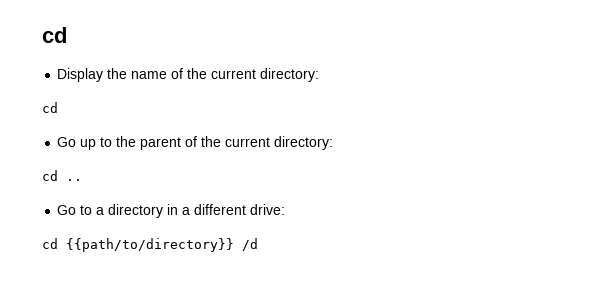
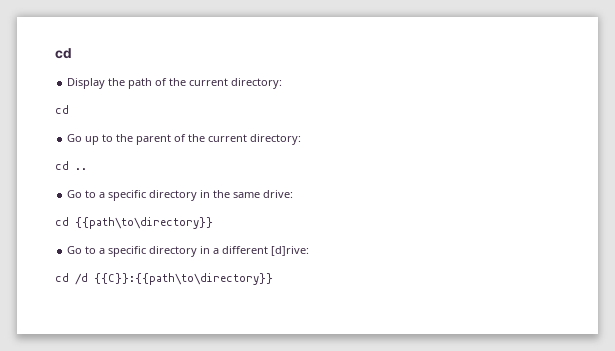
[131,71,168,79] name -> [128,78,153,89] path
(105, 211) none -> [108,190,294,201] [55,217,213,229] [67,246,147,257] specific directory in the same drive: // cd {{path\to\directory}} // Go to a specific
[250,204,286,215] [42,238,258,252] drive: // cd {{path/to/directory}} /d -> [271,246,310,256] [55,273,273,285] [d]rive: // cd /d {{C}}:{{path\to\directory}}

